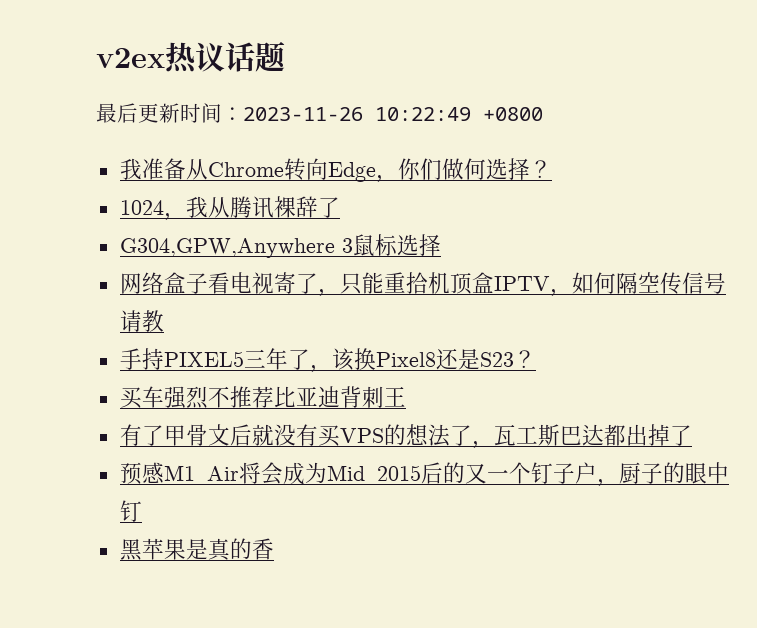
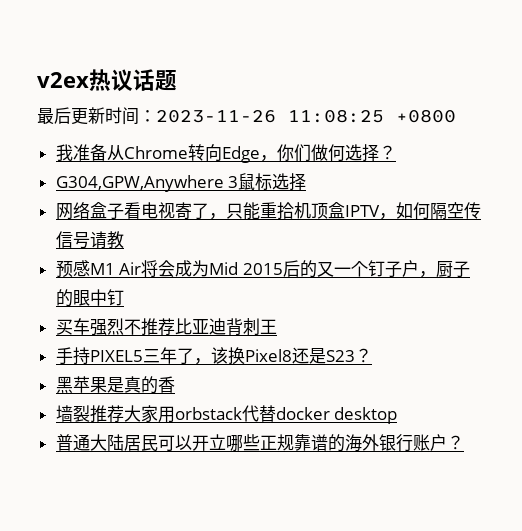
[375,107,471,121] 10:22:49 -> [288,109,384,123] 11:08:25
[119,196,340,221] // 1024，我从腾讯裸辞了 -> (396, 152) none
[119,348,536,373] [119,386,406,409] [119,424,692,449] // 手持PIXEL5三年了，该换Pixel8还是S23？ // 买车强烈不推荐比亚迪背刺王 // 有了甲骨文后就没有买VPS的想法了，瓦工斯巴达都出掉了 -> (124, 240) none
[119,538,274,561] 黑苹果是真的香 -> [55,318,277,336] [55,347,372,365] [55,376,175,394] [55,405,398,424] [55,434,464,452] 买车强烈不推荐比亚迪背刺王 // 手持PIXEL5三年了，该换Pixel8还是S23？ // 黑苹果是真的香 // 墙裂推荐大家用orbstack代替docker desktop // 普通大陆居民可以开立哪些正规靠谱的海外银行账户？

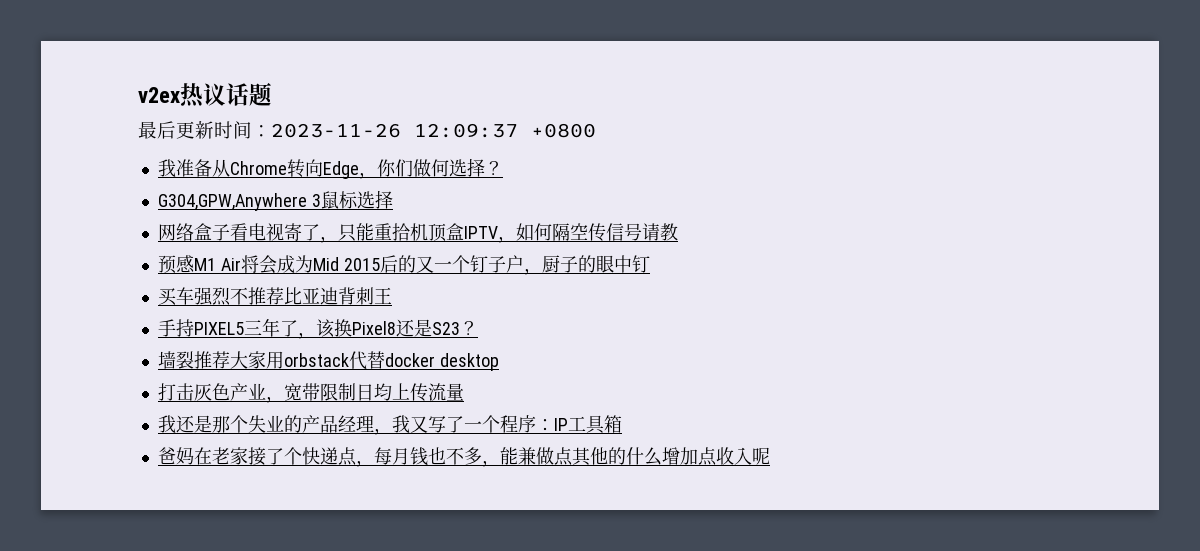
[288,109,384,123] 11:08:25 -> [414,123,518,138] 12:09:37
[55,376,175,394] // 黑苹果是真的香 -> (478, 328) none
[55,434,464,452] 普通大陆居民可以开立哪些正规靠谱的海外银行账户？ -> [157,383,464,403] [157,415,622,435] [157,447,770,467] 打击灰色产业，宽带限制日均上传流量 // 我还是那个失业的产品经理，我又写了一个程序：IP工具箱 // 爸妈在老家接了个快递点，每月钱也不多，能兼做点其他的什么增加点收入呢

